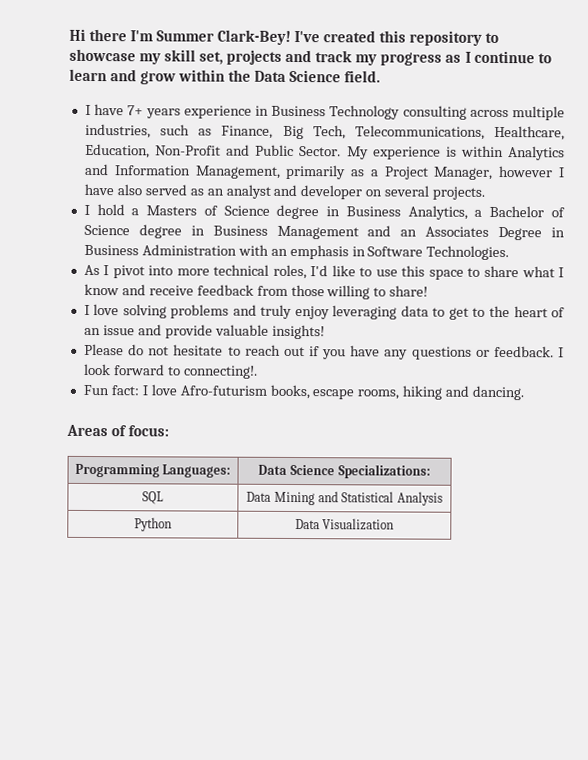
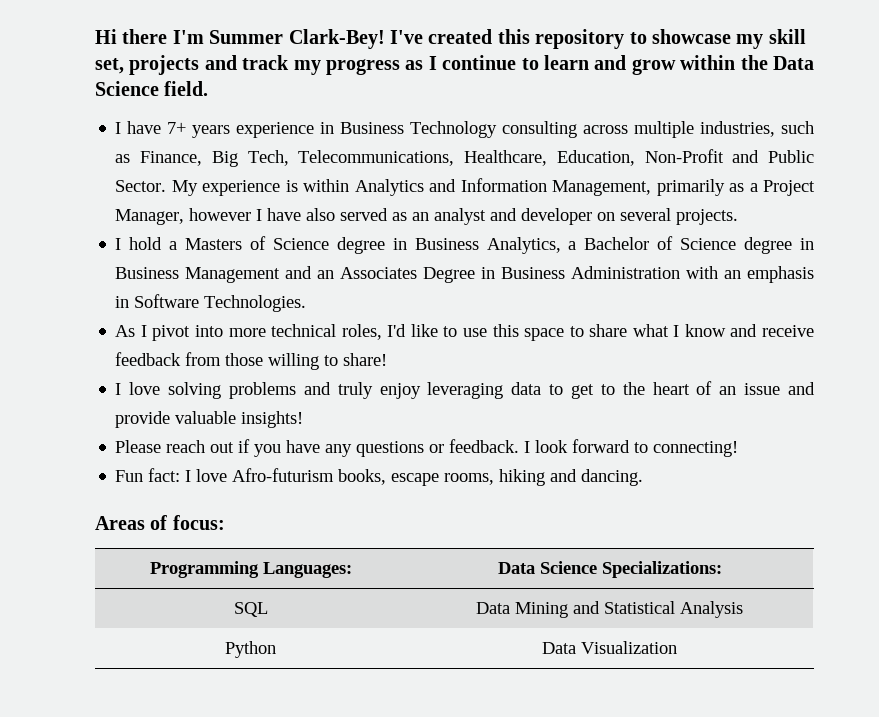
[128,344,241,356] do not hesitate to -> (162, 446) none
[183,365,258,379] connecting!. -> [653,441,739,457] connecting!

